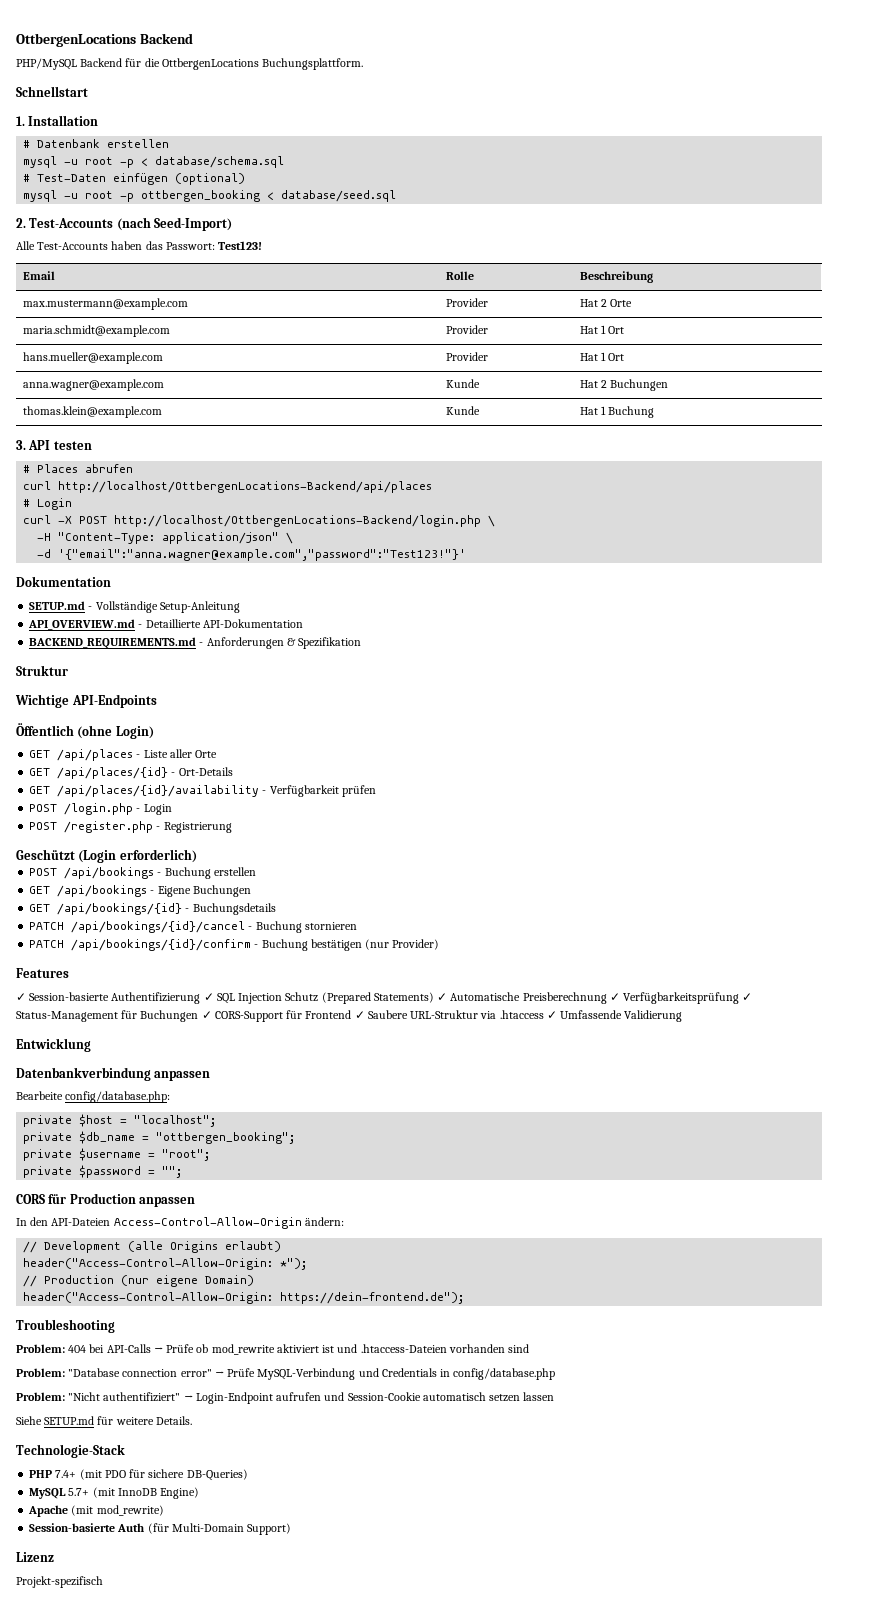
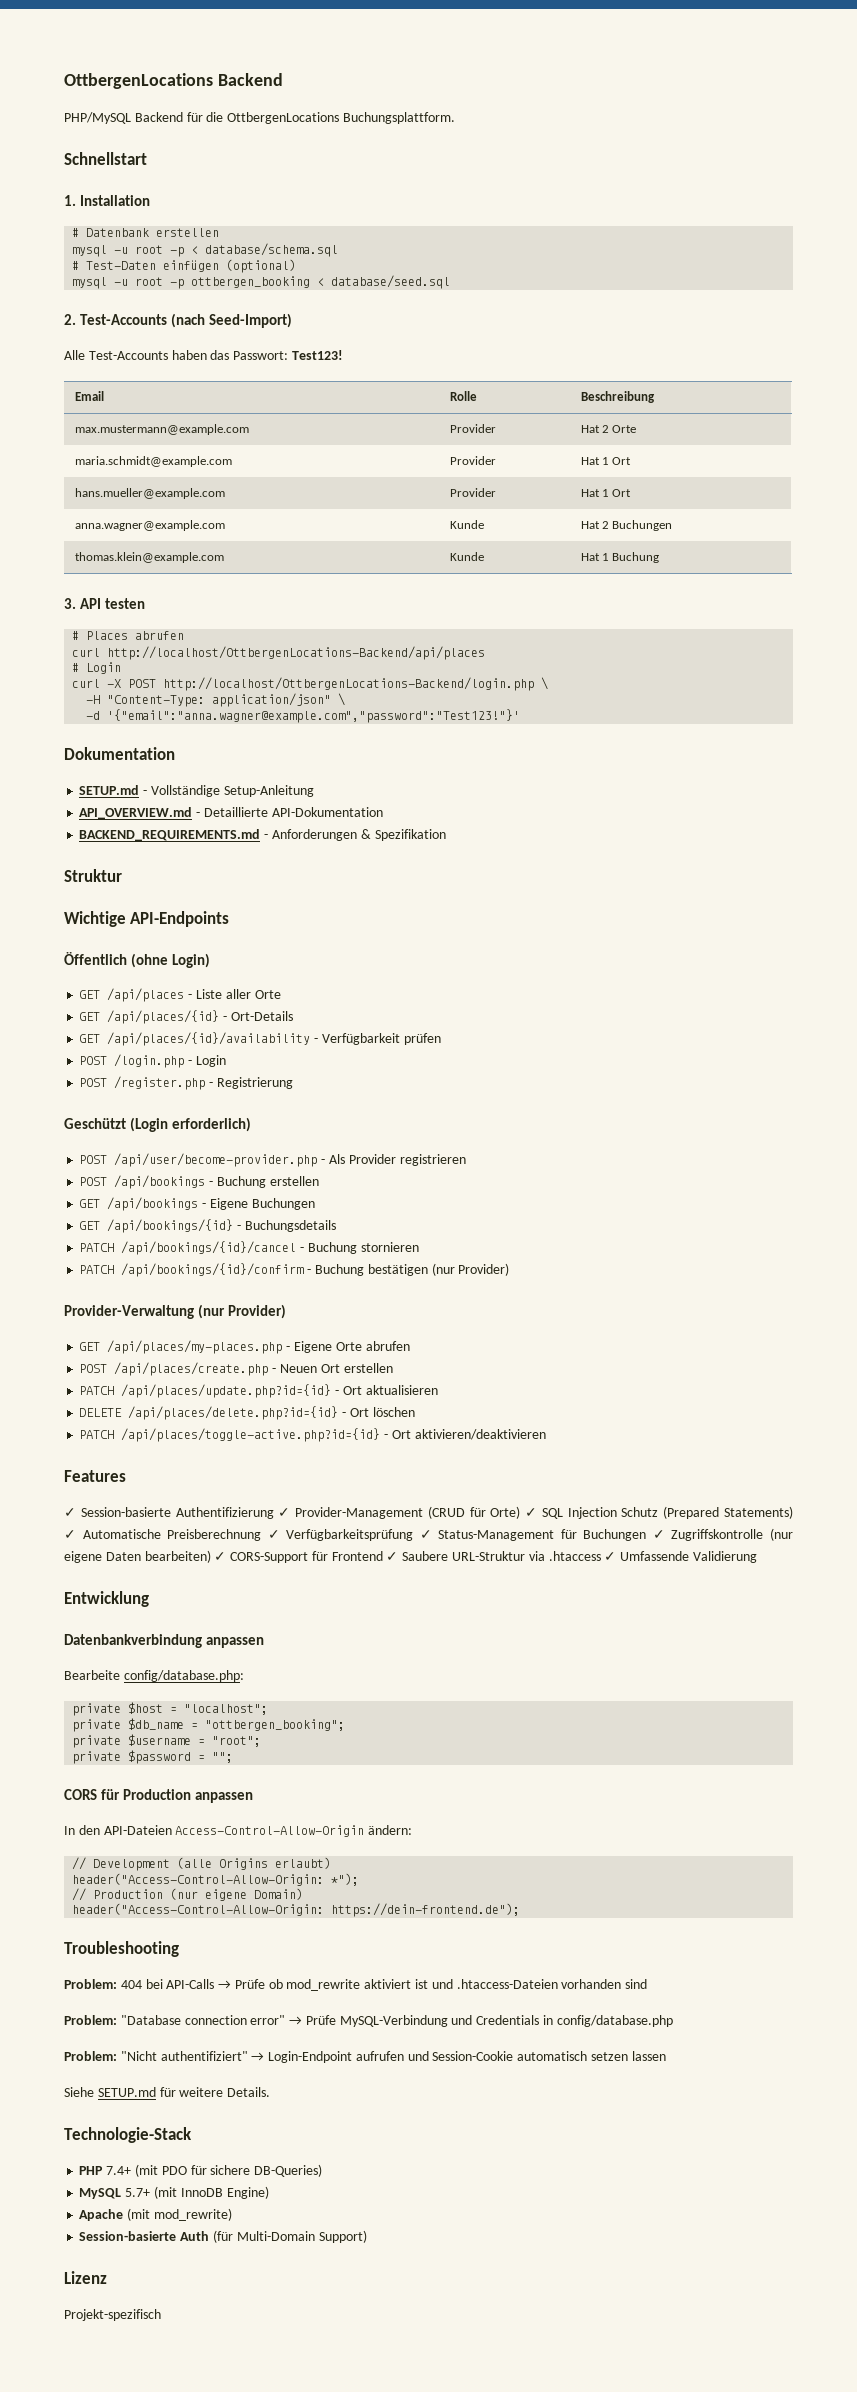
(197, 856) none -> [79,1153,466,1167] // POST /api/user/become-provider.php - Als Provider registrieren
(440, 944) none -> [64,1304,287,1319] [79,1340,410,1354] [79,1362,393,1376] [79,1384,438,1398] [79,1406,415,1420] [79,1428,546,1442] // Provider-Verwaltung (nur Provider) // GET /api/places/my-places.php - Eigene Orte abrufen // POST /api/places/create.php - Neuen Ort erstellen // PATCH /api/places/update.php?id={id} - Ort aktualisieren // DELETE /api/places/delete.php?id={id} - Ort löschen // PATCH /api/places/toggle-active.php?id={id} - Ort aktivieren/deaktivieren
(214, 997) none -> [295,1506,538,1519] Provider-Management (CRUD für Orte) ✓
(212, 1015) none -> [671,1528,793,1541] [64,1550,227,1563] Zugriffskontrolle (nur eigene Daten bearbeiten) ✓

